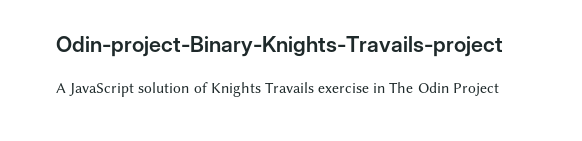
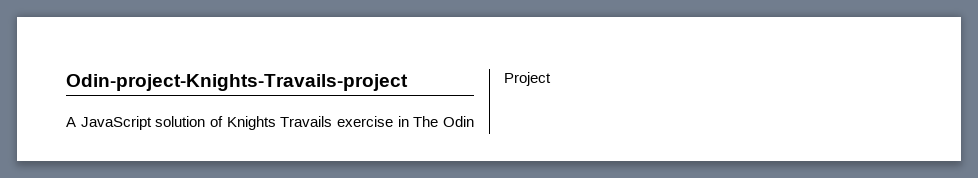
[56,36,503,57] Odin-project-Binary-Knights-Travails-project -> [66,74,408,91] Odin-project-Knights-Travails-project

